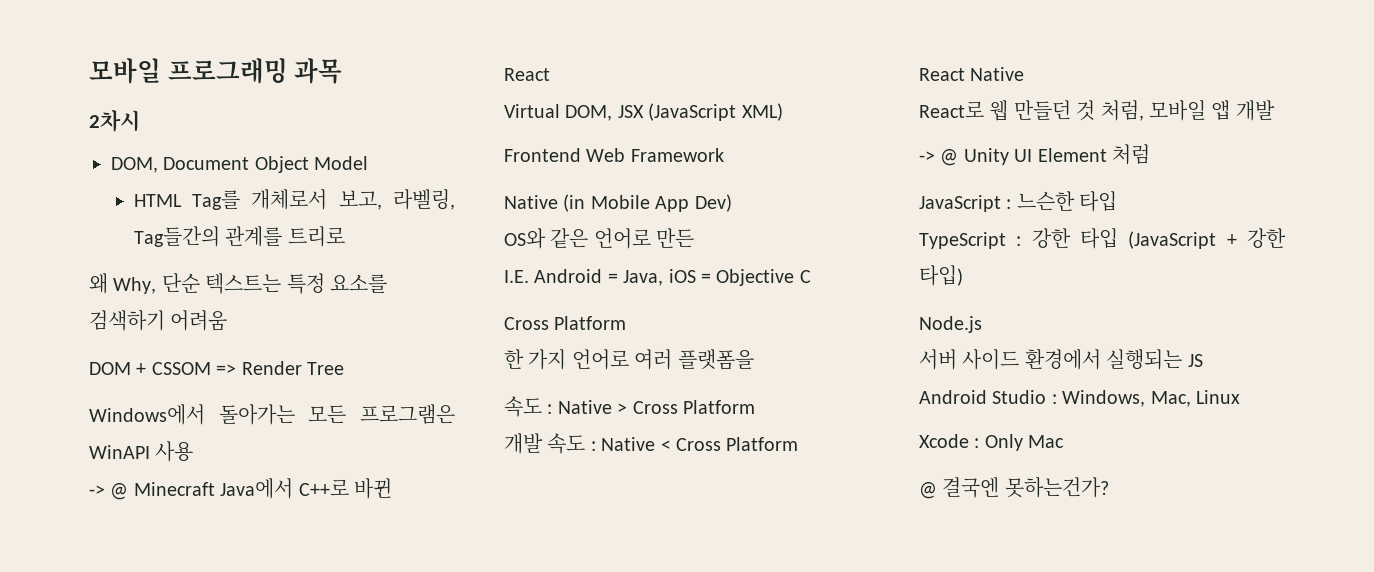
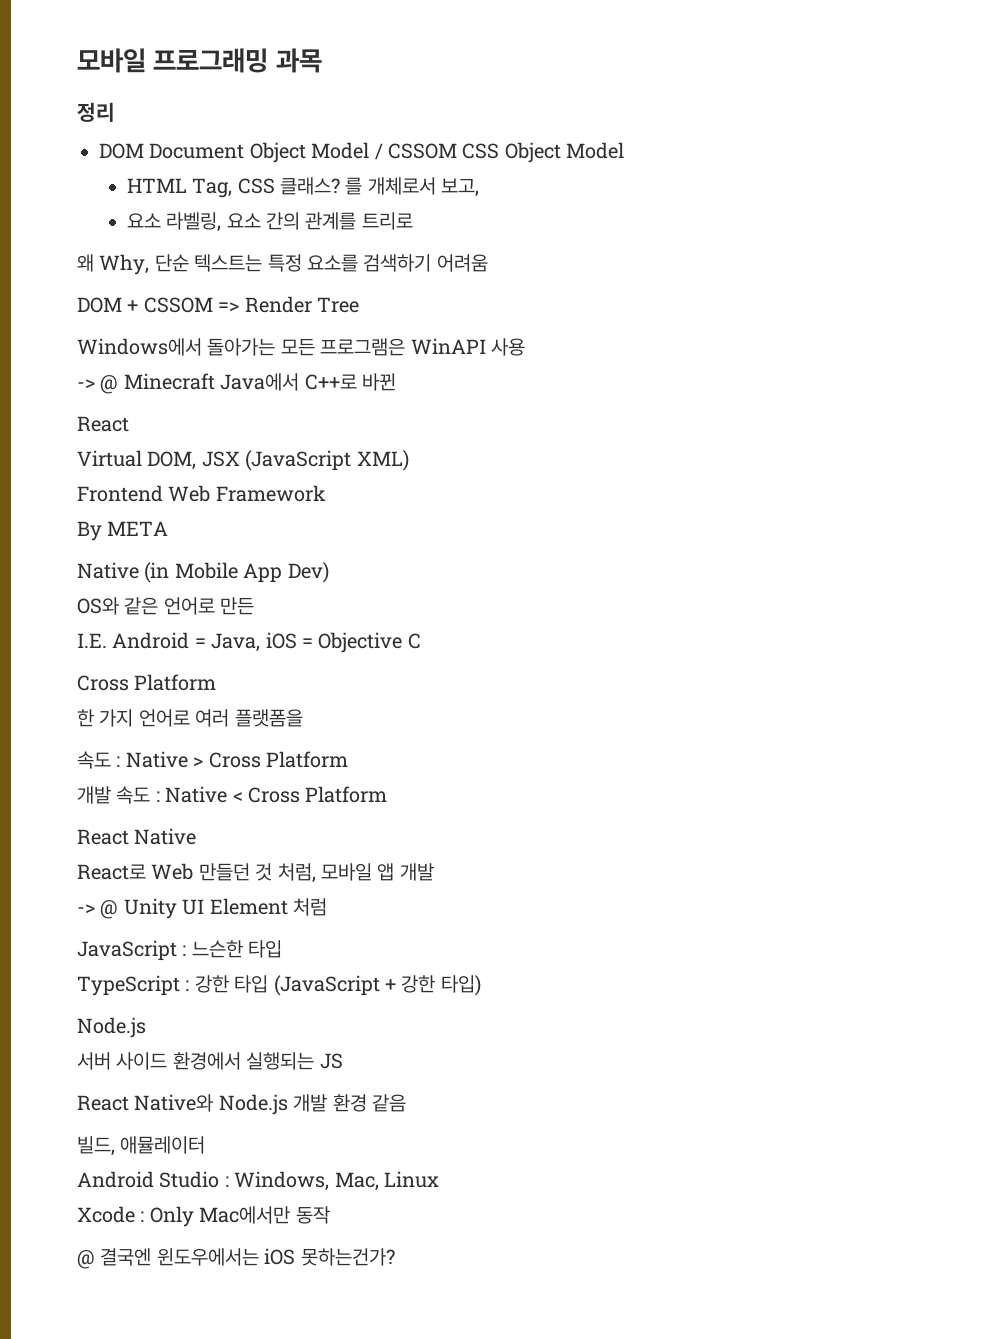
[89,110,140,132] [111,157,158,173] 2차시 // DOM, -> [77,102,115,122] [99,143,144,159] 정리 // DOM
[133,189,455,210] [133,226,220,247] // HTML Tag를 개체로서 보고, 라벨링, Tag들간의 -> [374,142,625,163] [126,177,480,198] [126,212,300,232] / CSSOM CSS Object Model // HTML Tag, CSS 클래스? 를 개체로서 보고, // 요소 라벨링, 요소 간의
(724, 155) none -> [77,521,169,541] // By META
[989,100,1009,121] 웹 -> [151,863,194,880] Web
(1203, 360) none -> [77,1094,406,1115] [77,1136,206,1156] // React Native와 Node.js 개발 환경 같음 // 빌드, 애뮬레이터
[1028,435,1065,448] Mac -> [199,1206,330,1224] Mac에서만 동작
(1000, 487) none -> [156,1248,296,1266] 윈도우에서는 iOS

